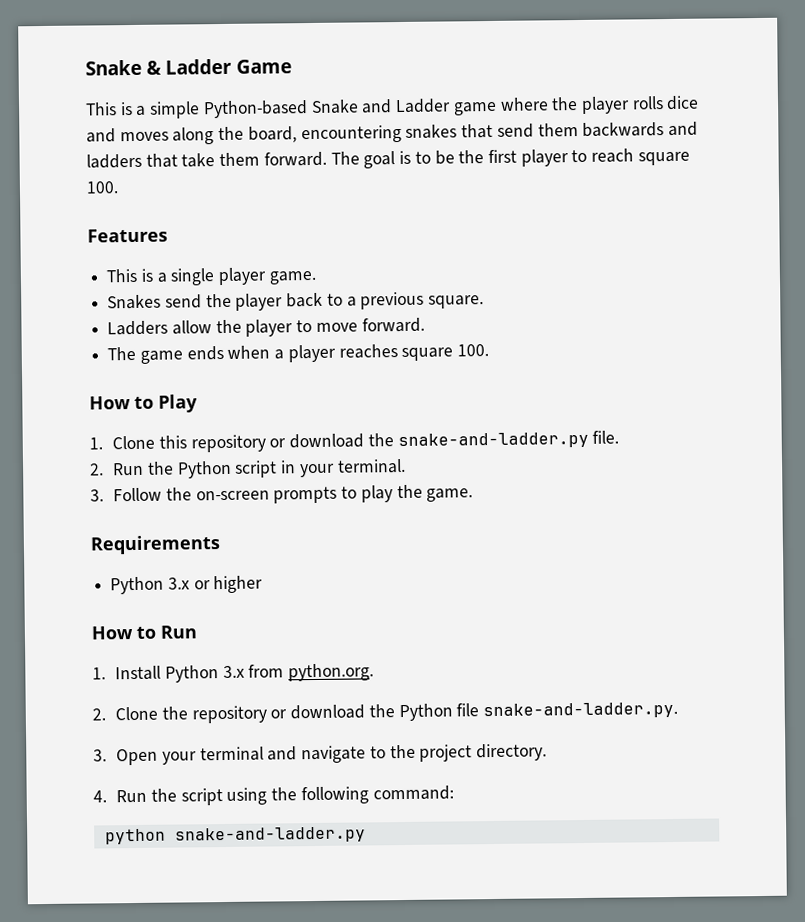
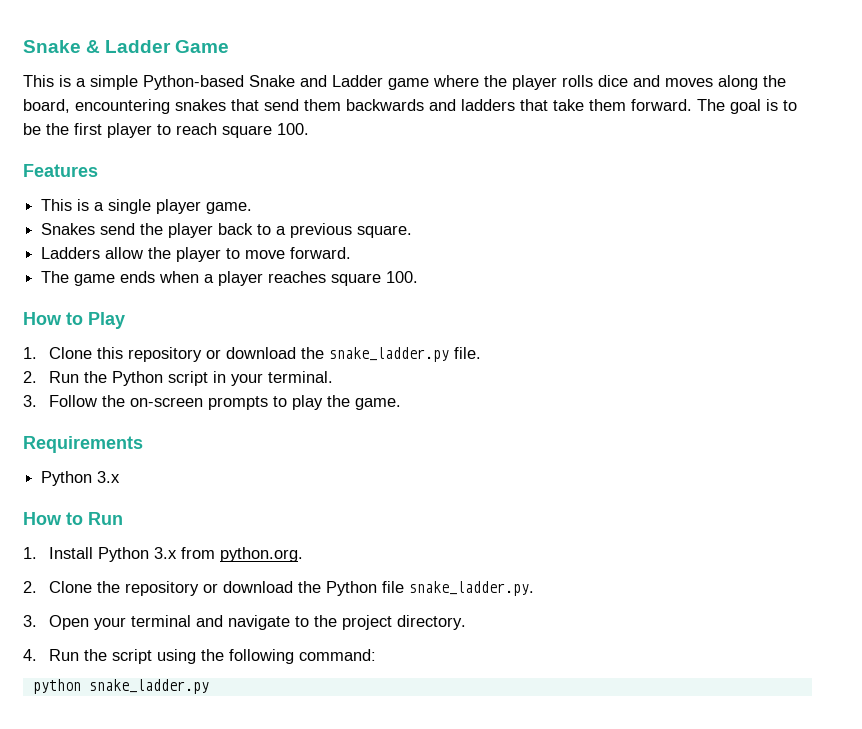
[397,431,589,450] snake-and-ladder.py -> [328,347,449,362] snake_ladder.py
[193,575,264,594] or higher -> (121, 477) none
[482,701,678,720] snake-and-ladder.py. -> [408,581,534,596] snake_ladder.py.
[174,826,366,844] snake-and-ladder.py -> [88,679,209,694] snake_ladder.py

